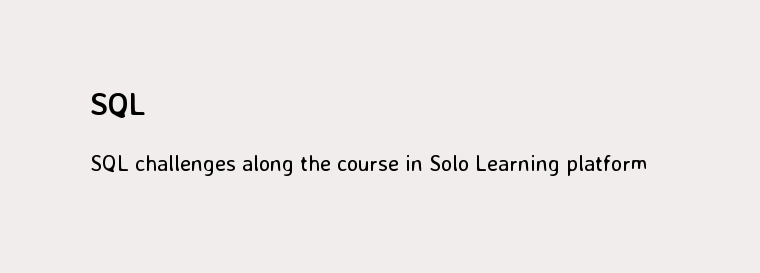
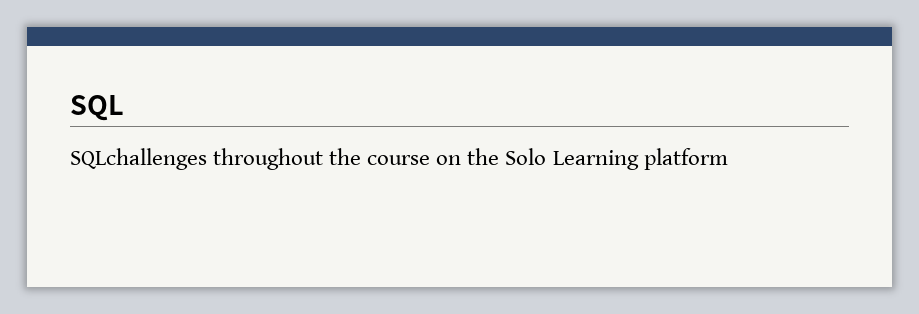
[90,155,423,176] SQL challenges along the course in -> [70,148,500,170] SQLchallenges throughout the course on the

